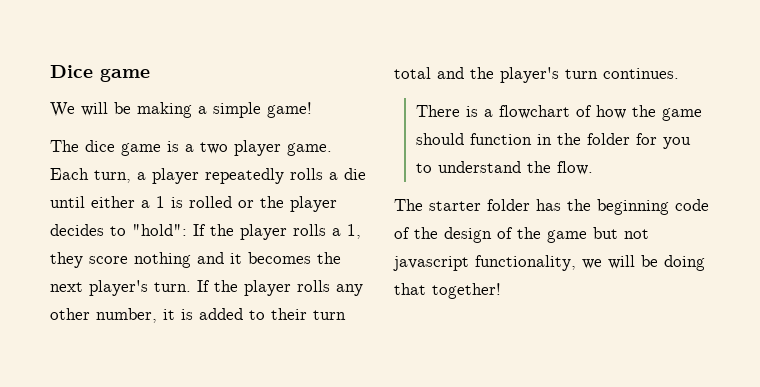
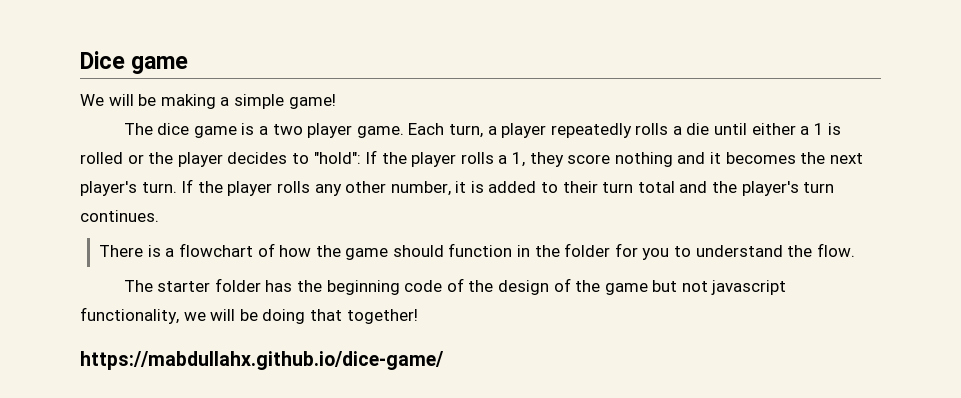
(501, 291) none -> [80,351,444,370] // https://mabdullahx.github.io/dice-game/

